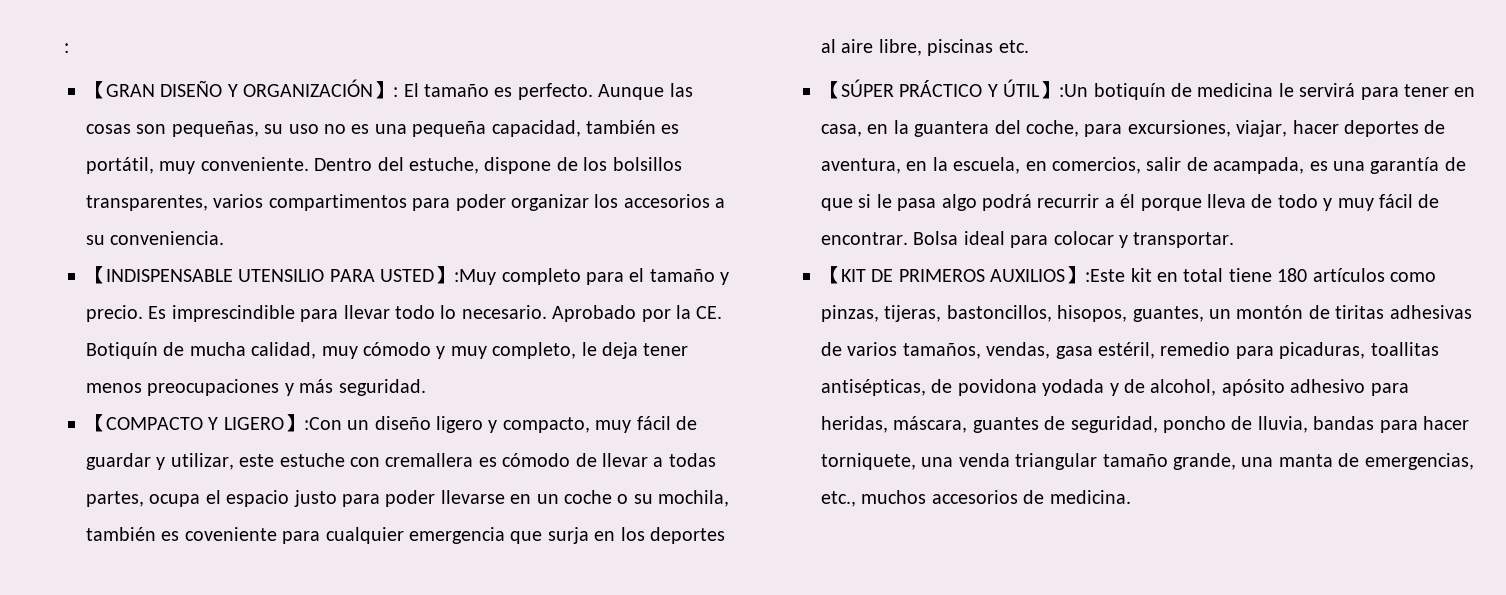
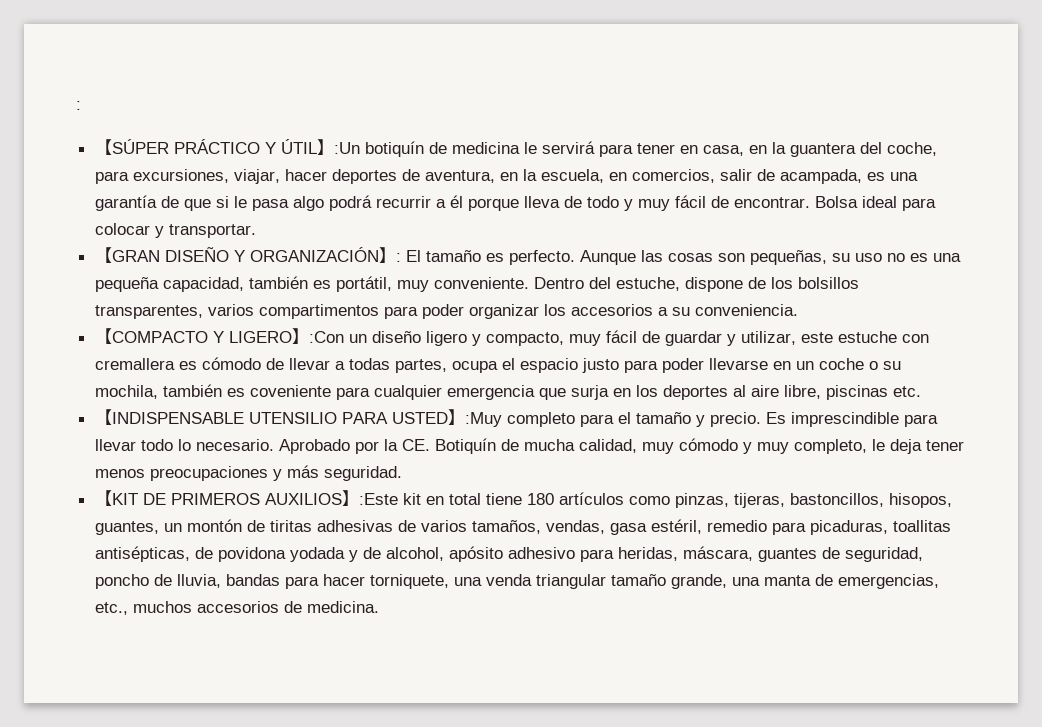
[64,43,69,53] [86,79,693,100] [86,120,680,137] [86,157,682,174] [86,194,726,211] [86,231,225,245] [86,266,730,285] [86,305,723,322] [86,342,689,359] [86,379,426,396] [86,414,697,433] [86,453,716,470] [86,490,730,507] [86,527,725,544] [821,39,1029,56] : // 【GRAN DISEÑO Y ORGANIZACIÓN】: El tamaño es perfecto. Aunque las cosas son pequeñas, su uso no es una pequeña capacidad, también es portátil, muy conveniente. Dentro del estuche, dispone de los bolsillos transparentes, varios compartimentos para poder organizar los accesorios a su conveniencia. // 【INDISPENSABLE UTENSILIO PARA USTED】:Muy completo para el tamaño y precio. Es imprescindible para llevar todo lo necesario. Aprobado por la CE. Botiquín de mucha calidad, muy cómodo y muy completo, le deja tener menos preocupaciones y más seguridad. // 【COMPACTO Y LIGERO】:Con un diseño ligero y compacto, muy fácil de guardar y utilizar, este estuche con cremallera es cómodo de llevar a todas partes, ocupa el espacio justo para poder llevarse en un coche o su mochila, también es coveniente para cualquier emergencia que surja en los deportes al aire libre, piscinas etc. -> [76,101,81,110] :
(1235, 240) none -> [94,247,961,265] [94,276,859,292] [94,304,798,319] [94,328,929,346] [94,357,901,373] [94,384,921,400] [94,409,938,427] [94,438,964,454] [94,465,402,481] // 【GRAN DISEÑO Y ORGANIZACIÓN】: El tamaño es perfecto. Aunque las cosas son pequeñas, su uso no es una pequeña capacidad, también es portátil, muy conveniente. Dentro del estuche, dispone de los bolsillos transparentes, varios compartimentos para poder organizar los accesorios a su conveniencia. // 【COMPACTO Y LIGERO】:Con un diseño ligero y compacto, muy fácil de guardar y utilizar, este estuche con cremallera es cómodo de llevar a todas partes, ocupa el espacio justo para poder llevarse en un coche o su mochila, también es coveniente para cualquier emergencia que surja en los deportes al aire libre, piscinas etc. // 【INDISPENSABLE UTENSILIO PARA USTED】:Muy completo para el tamaño y precio. Es imprescindible para llevar todo lo necesario. Aprobado por la CE. Botiquín de mucha calidad, muy cómodo y muy completo, le deja tener menos preocupaciones y más seguridad.

